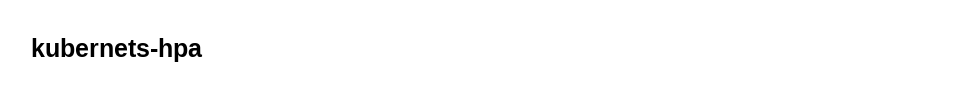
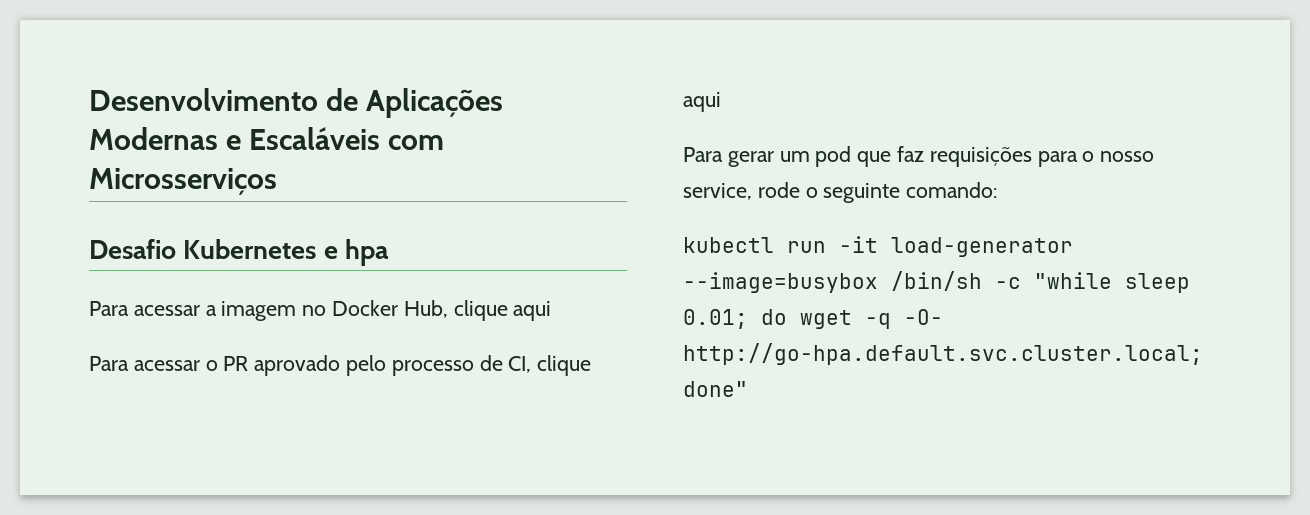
[31,38,203,62] kubernets-hpa -> [89,88,504,118] [89,127,445,150] [89,168,277,195] [89,239,389,266] [89,300,552,321] [89,355,592,376] [683,92,721,112] [683,146,1155,167] [683,182,998,203] [683,236,1073,257] [683,271,1190,293] [683,309,943,329] [683,343,1203,365] [683,381,748,397] Desenvolvimento de Aplicações Modernas e Escaláveis com Microsserviços // Desafio Kubernetes e hpa // Para acessar a imagem no Docker Hub, clique aqui // Para acessar o PR aprovado pelo processo de CI, clique aqui // Para gerar um pod que faz requisições para o nosso service, rode o seguinte comando: // kubectl run -it load-generator --image=busybox /bin/sh -c "while sleep 0.01; do wget -q -O- http://go-hpa.default.svc.cluster.local; done"

